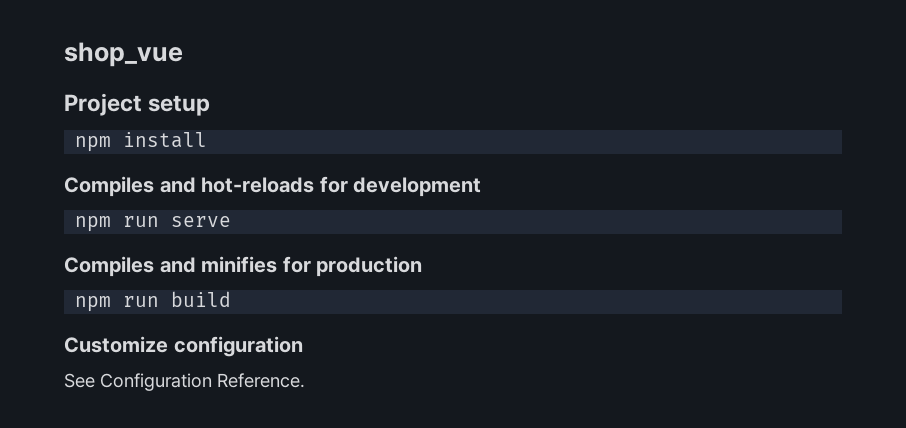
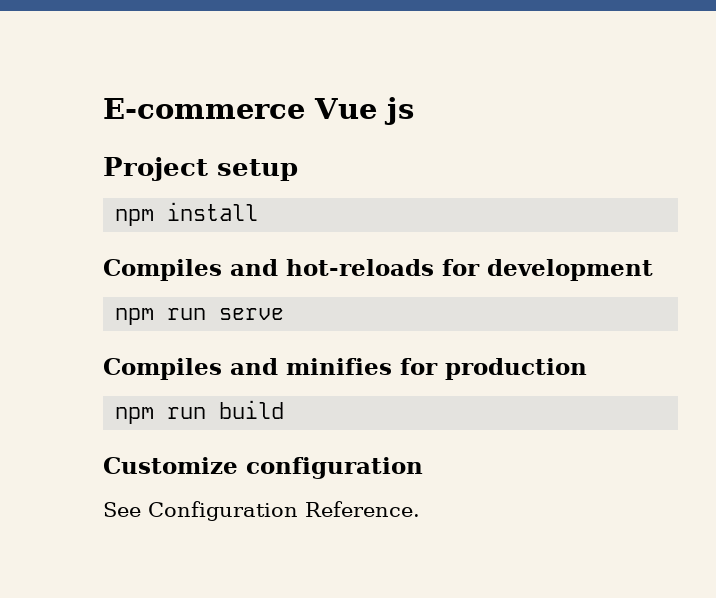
[64,42,183,67] shop_vue -> [103,97,414,125] E-commerce Vue js

